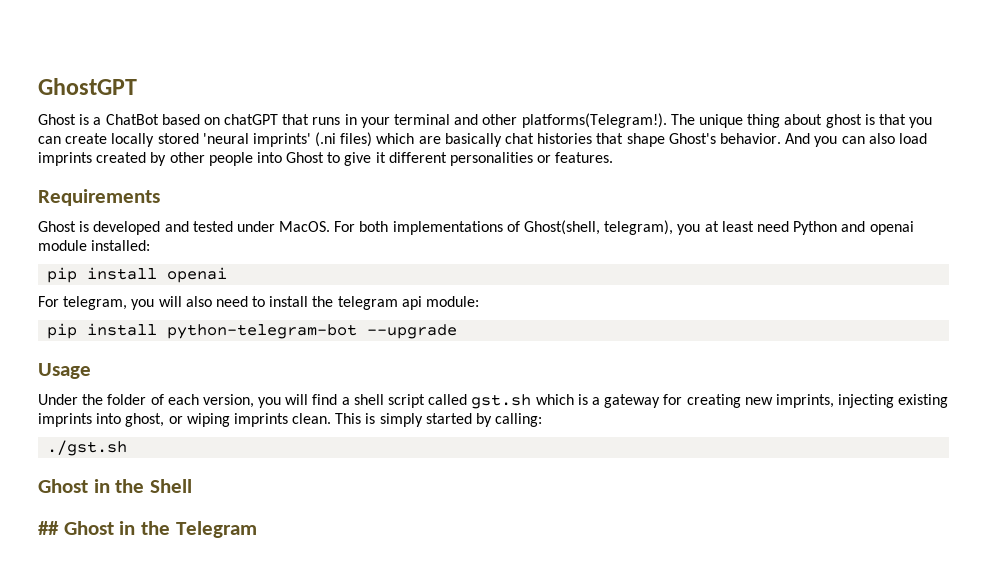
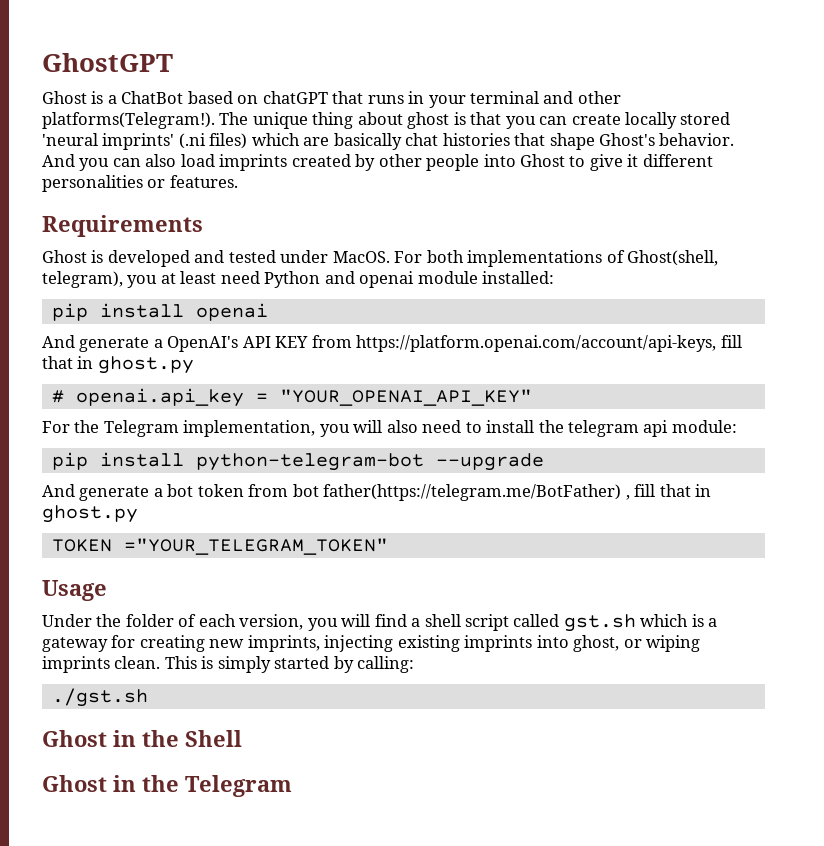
[38,296,128,310] For telegram, -> [42,335,742,352] [42,356,194,374] [51,388,532,407] [42,420,316,437] And generate a OpenAI's API KEY from https://platform.openai.com/account/api-keys, fill that in ghost.py // # openai.api_key = "YOUR_OPENAI_API_KEY" // For the Telegram implementation,
(458, 331) none -> [42,484,712,501] [42,505,138,523] [51,538,388,555] // And generate a bot token from bot father(https://telegram.me/BotFather) , fill that in ghost.py // TOKEN ="YOUR_TELEGRAM_TOKEN"
[38,521,59,535] ## -> (242, 738) none

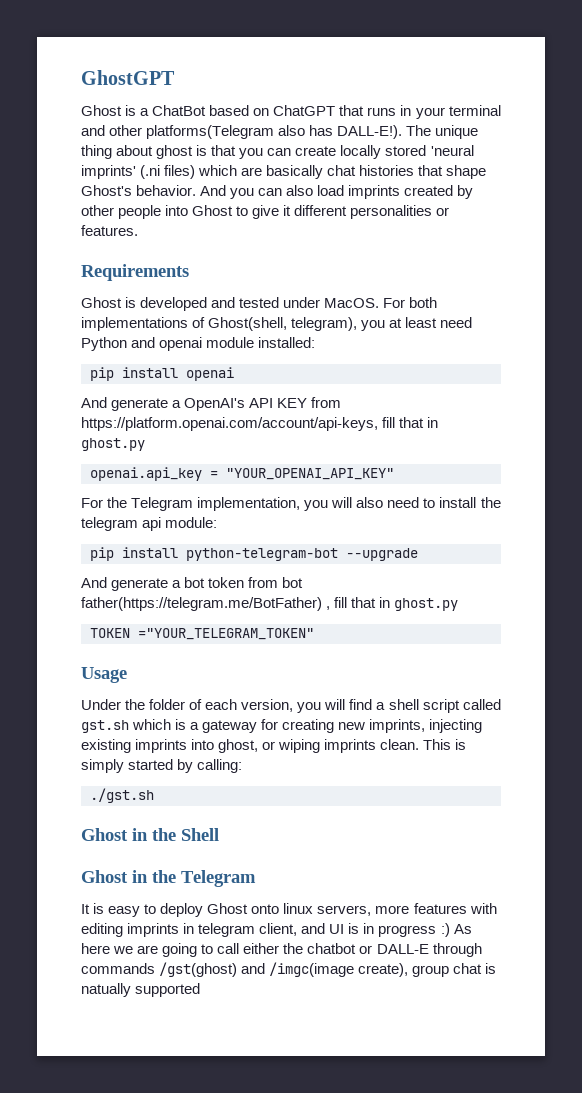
[262,91,328,104] chatGPT -> [273,105,336,116] ChatGPT
[42,112,215,129] platforms(Telegram!). -> [146,125,403,139] platforms(Telegram also has DALL-E!).
[51,390,64,403] # -> (145, 444) none
(292, 786) none -> [81,903,497,917] [81,923,472,937] [81,943,482,957] [81,962,497,977] [81,983,201,997] // It is easy to deploy Ghost onto linux servers, more features with editing imprints in telegram client, and UI is in progress :) As here we are going to call either the chatbot or DALL-E through commands /gst(ghost) and /imgc(image create), group chat is natually supported

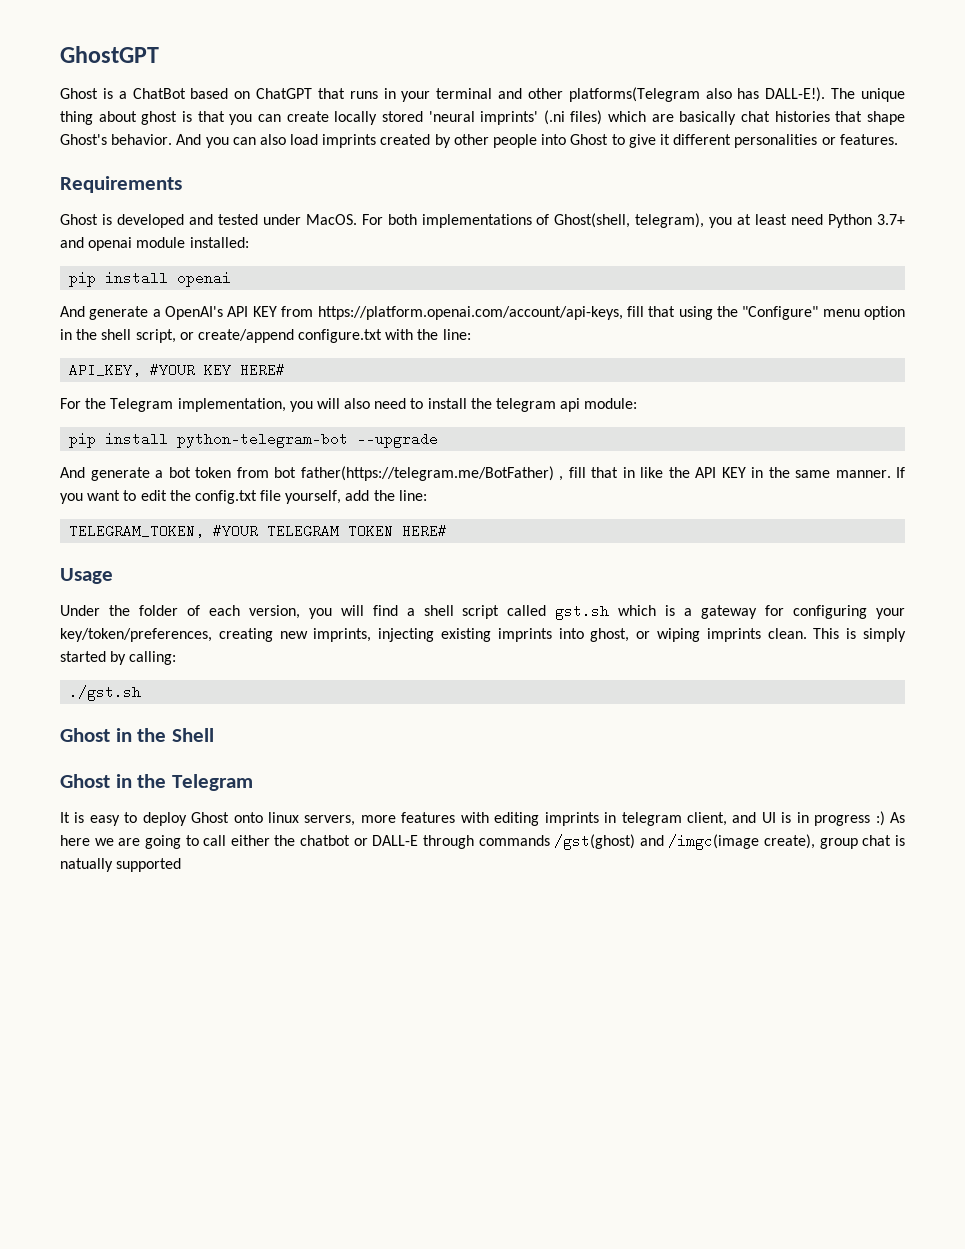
(127, 344) none -> [877,214,906,225] 3.7+
[427,417,439,428] [81,438,145,451] [90,467,394,481] in ghost.py // openai.api_key = "YOUR_OPENAI_API_KEY" -> [678,306,906,320] [60,329,471,343] [69,363,286,377] using the "Configure" menu option in the shell script, or create/append configure.txt with the line: // API_KEY, #YOUR KEY HERE#
[394,598,459,611] [90,628,314,640] ghost.py // TOKEN ="YOUR_TELEGRAM_TOKEN" -> [640,467,905,478] [60,490,427,504] [69,524,448,538] like the API KEY in the same manner. If you want to edit the config.txt file yourself, add the line: // TELEGRAM_TOKEN, #YOUR TELEGRAM TOKEN HERE#
(279, 724) none -> [793,605,906,619] [60,628,212,642] configuring your key/token/preferences,

